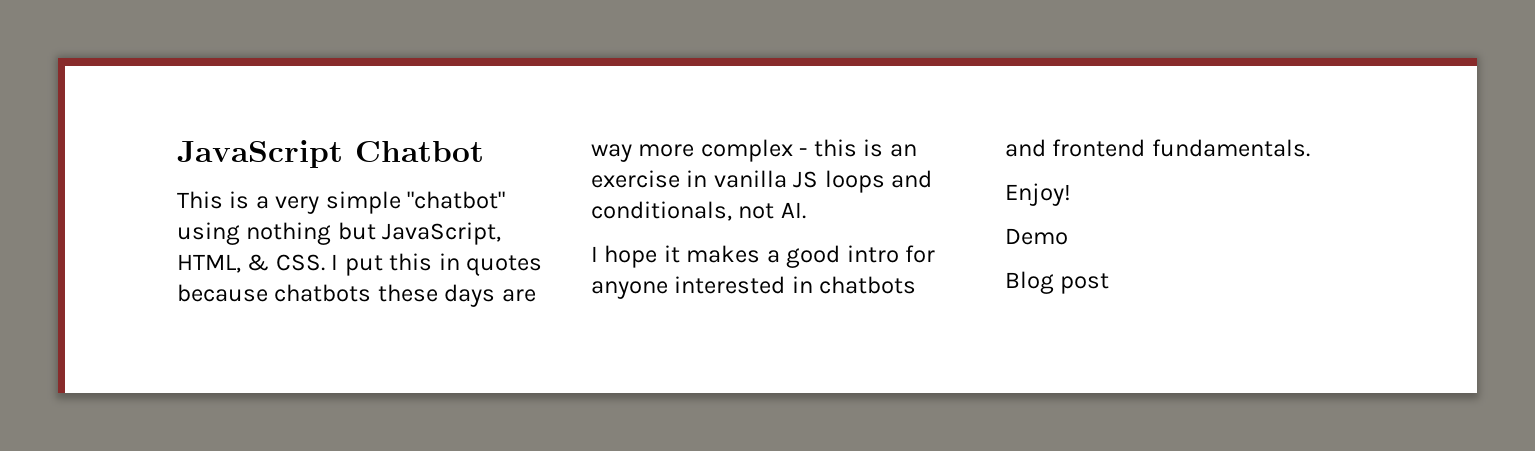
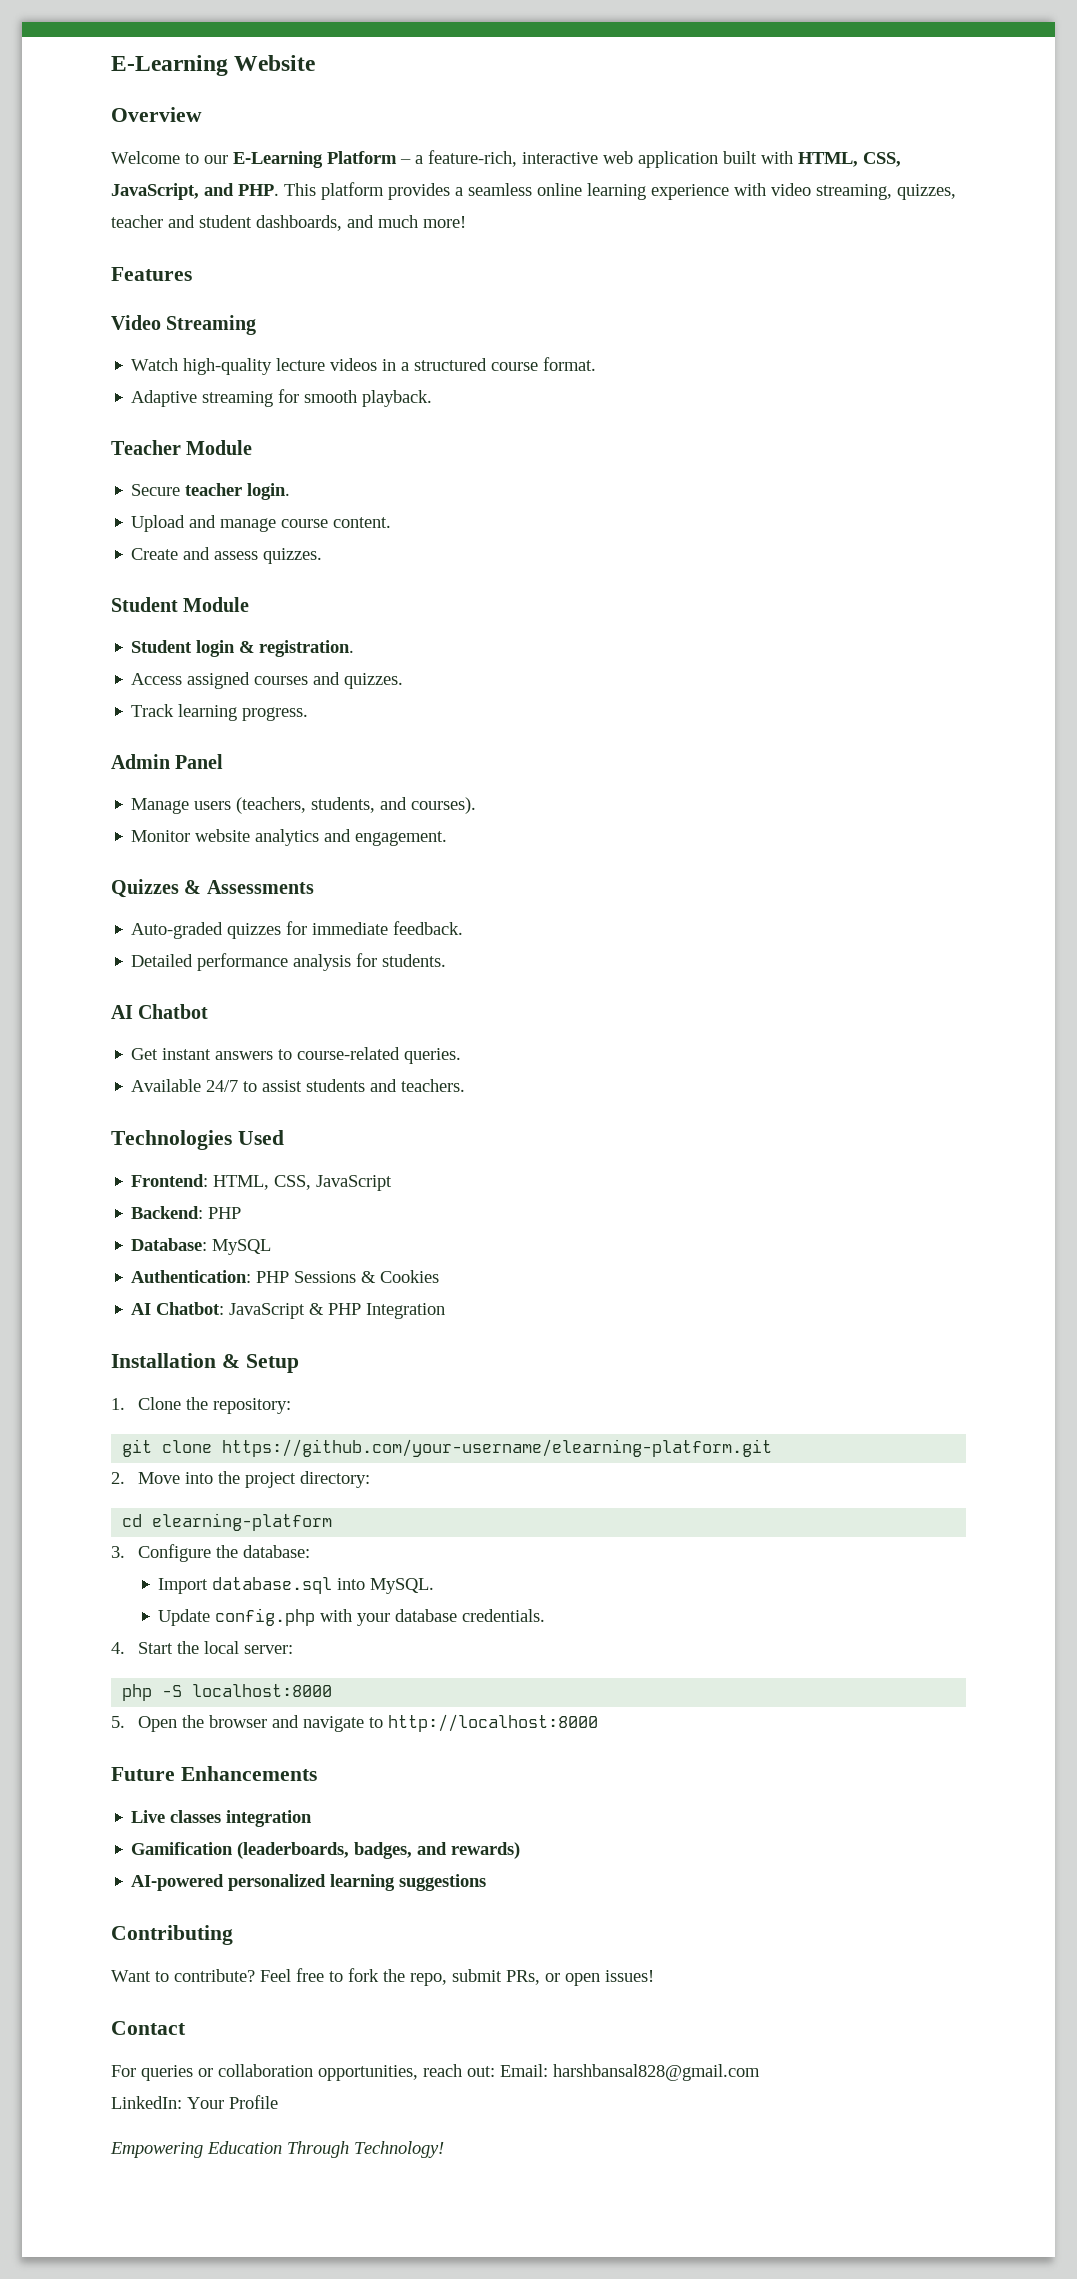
[177,140,484,168] [177,191,506,214] [177,222,502,245] [177,253,543,276] [177,284,536,307] [591,139,917,162] [591,170,933,193] [591,201,806,221] [591,245,936,268] [591,276,917,299] [1005,139,1310,157] [1005,183,1071,206] [1005,228,1068,245] [1005,271,1110,294] JavaScript Chatbot // This is a very simple "chatbot" using nothing but JavaScript, HTML, & CSS. I put this in quotes because chatbots these days are way more complex - this is an exercise in vanilla JS loops and conditionals, not AI. // I hope it makes a good intro for anyone interested in chatbots and frontend fundamentals. // Enjoy! // Demo // Blog post -> [111,55,316,76] [111,107,202,122] [111,150,901,168] [111,182,956,200] [111,215,466,231] [111,267,192,281] [111,315,257,335] [131,357,597,375] [131,389,433,407] [111,440,253,455] [131,483,291,500] [131,515,392,532] [131,547,323,564] [111,597,250,612] [131,640,355,657] [131,672,404,689] [131,704,309,721] [111,754,224,769] [131,797,477,814] [131,829,448,846] [111,879,314,898] [131,921,464,939] [131,953,447,971] [111,1004,209,1019] [131,1047,462,1064] [131,1079,466,1092] [111,1130,284,1150] [131,1174,393,1191] [131,1206,242,1219] [131,1238,272,1255] [131,1270,440,1283] [131,1302,446,1319] [111,1353,299,1373] [111,1397,291,1414] [122,1439,773,1457] [111,1471,370,1488] [122,1513,333,1531] [111,1544,310,1562] [158,1577,435,1594] [158,1608,546,1626] [111,1641,293,1654] [122,1684,333,1701] [111,1714,598,1732] [111,1766,317,1781] [131,1810,313,1827] [131,1842,521,1859] [131,1874,487,1891] [111,1925,233,1945] [111,1968,654,1986] [111,2021,186,2035] [111,2064,760,2081] [111,2095,278,2109] [110,2141,444,2158] E-Learning Website // Overview // Welcome to our E-Learning Platform – a feature-rich, interactive web application built with HTML, CSS, JavaScript, and PHP. This platform provides a seamless online learning experience with video streaming, quizzes, teacher and student dashboards, and much more! // Features // Video Streaming // Watch high-quality lecture videos in a structured course format. // Adaptive streaming for smooth playback. // Teacher Module // Secure teacher login. // Upload and manage course content. // Create and assess quizzes. // Student Module // Student login & registration. // Access assigned courses and quizzes. // Track learning progress. // Admin Panel // Manage users (teachers, students, and courses). // Monitor website analytics and engagement. // Quizzes & Assessments // Auto-graded quizzes for immediate feedback. // Detailed performance analysis for students. // AI Chatbot // Get instant answers to course-related queries. // Available 24/7 to assist students and teachers. // Technologies Used // Frontend: HTML, CSS, JavaScript // Backend: PHP // Database: MySQL // Authentication: PHP Sessions & Cookies // AI Chatbot: JavaScript & PHP Integration // Installation & Setup // 1. Clone the repository: // git clone https://github.com/your-username/elearning-platform.git // 2. Move into the project directory: // cd elearning-platform // 3. Configure the database: // Import database.sql into MySQL. // Update config.php with your database credentials. // 4. Start the local server: // php -S localhost:8000 // 5. Open the browser and navigate to http://localhost:8000 // Future Enhancements // Live classes integration // Gamification (leaderboards, badges, and rewards) // AI-powered personalized learning suggestions // Contributing // Want to contribute? Feel free to fork the repo, submit PRs, or open issues! // Contact // For queries or collaboration opportunities, reach out: Email: harshbansal828@gmail.com // LinkedIn: Your Profile // Empowering Education Through Technology!

